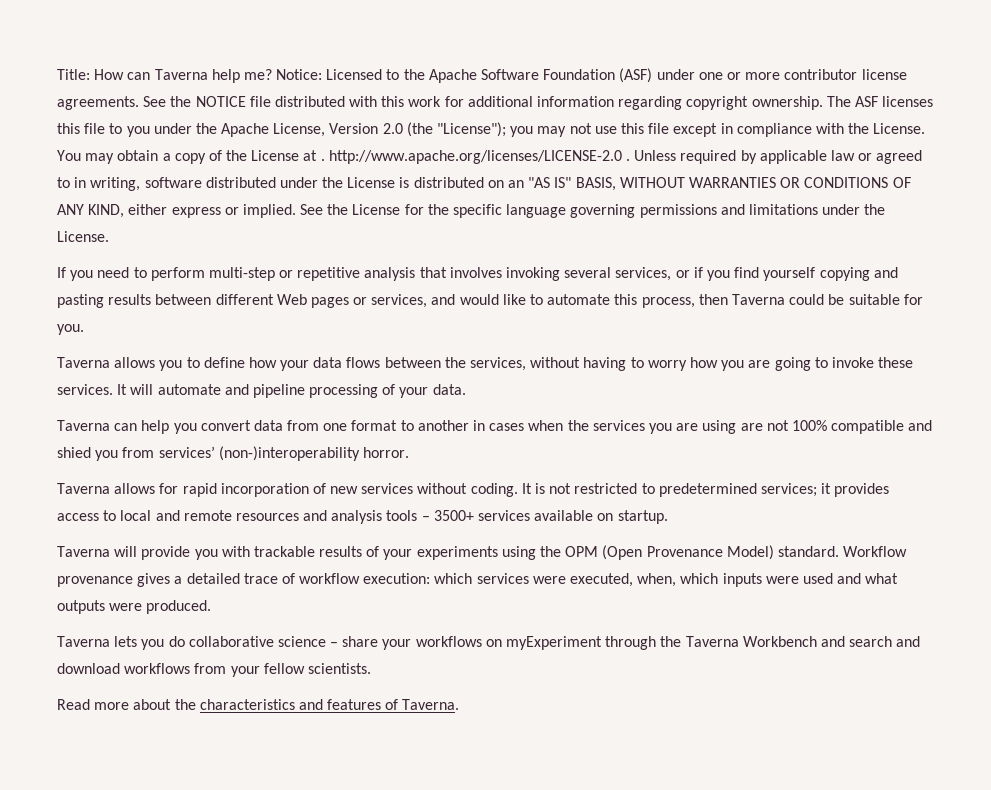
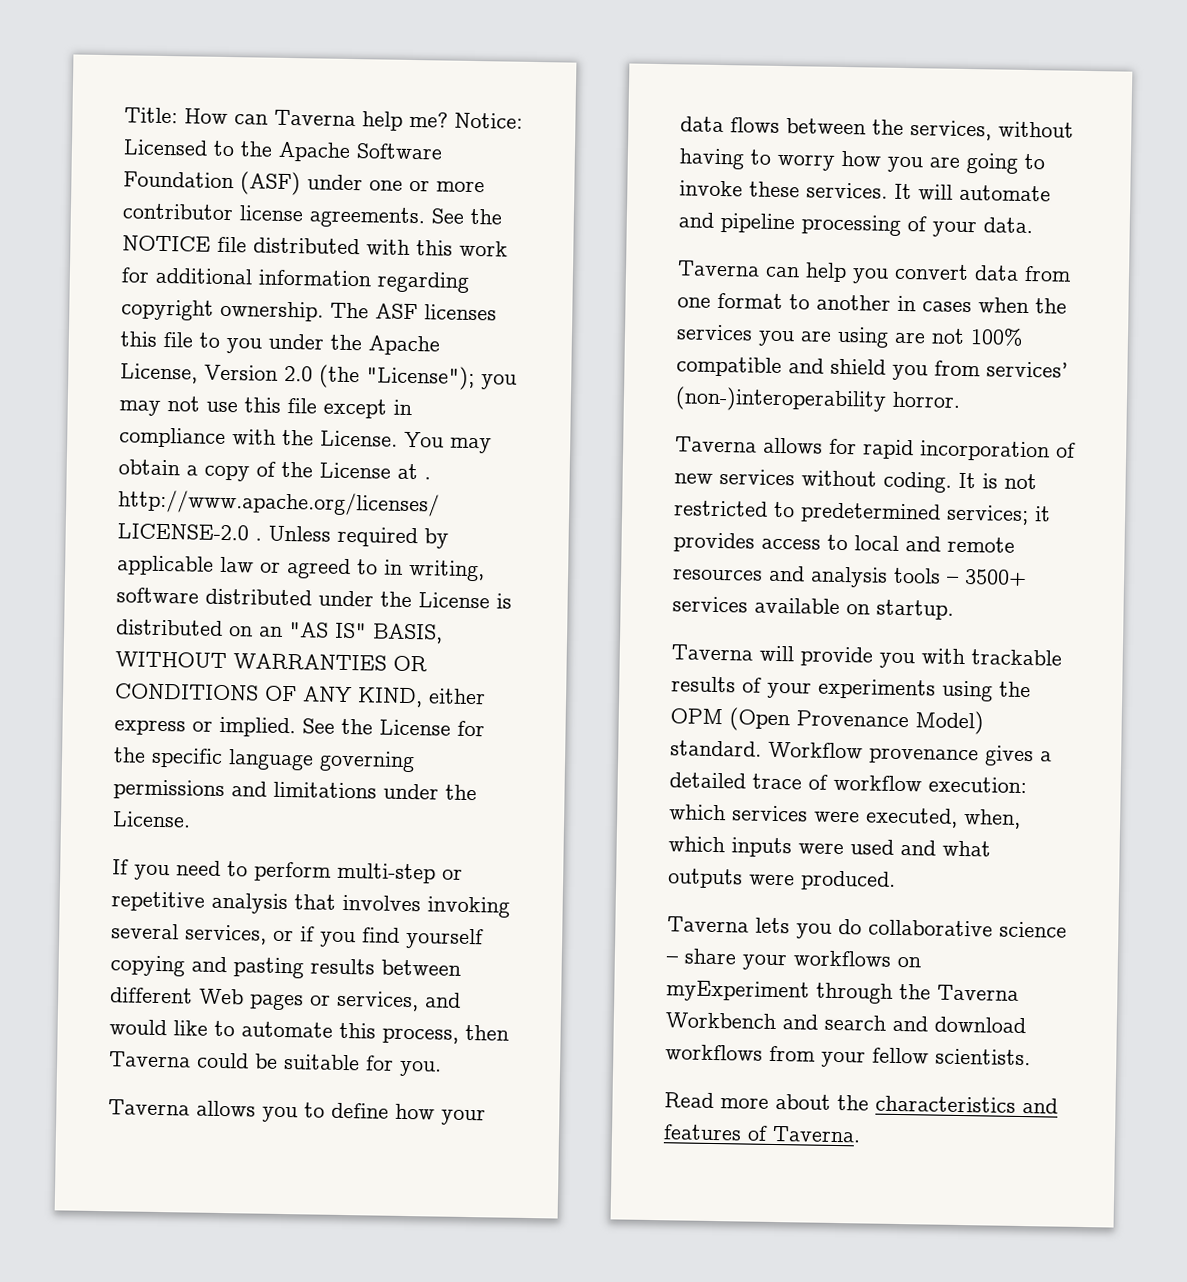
[57,447,91,458] shied -> [830,358,886,375] shield

